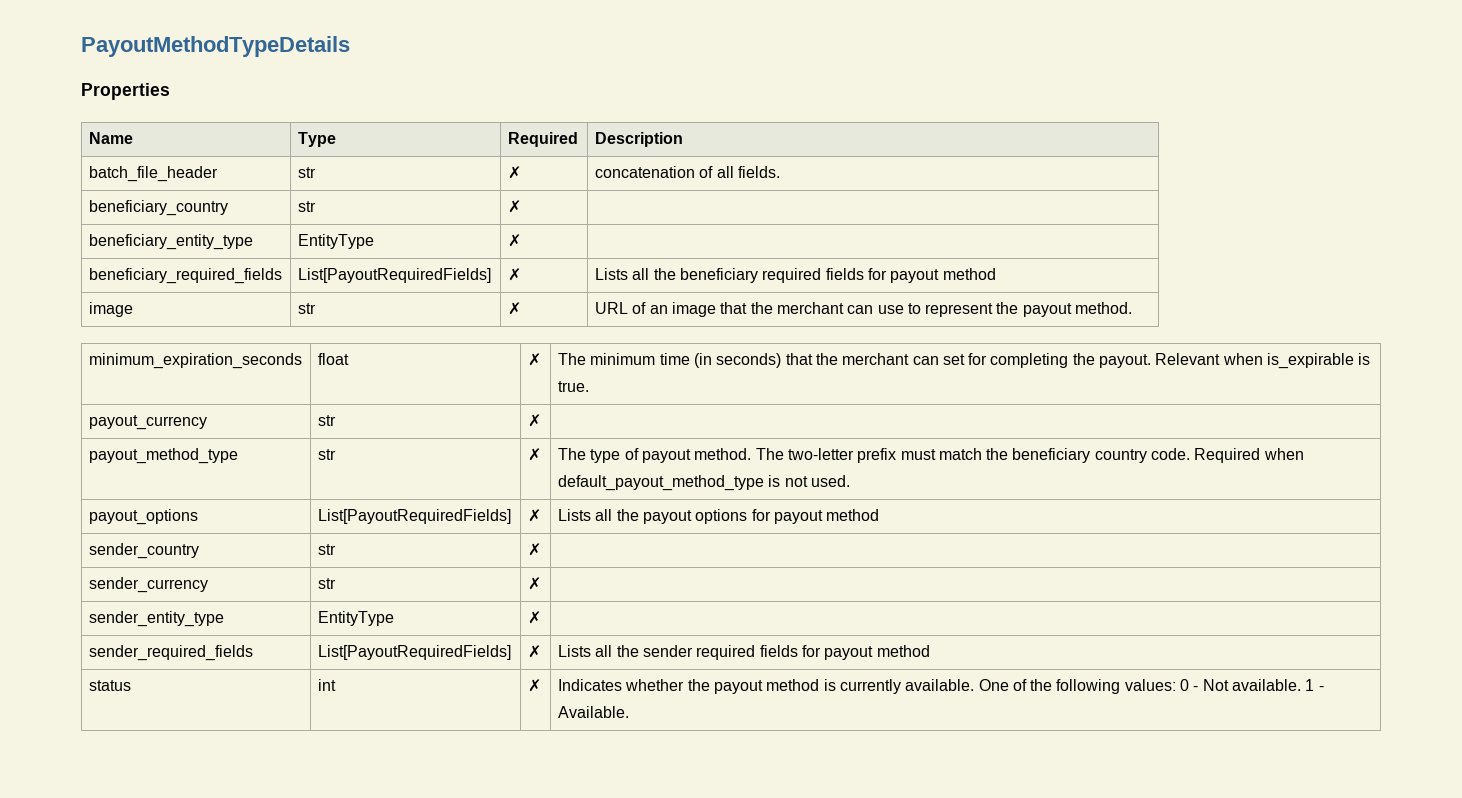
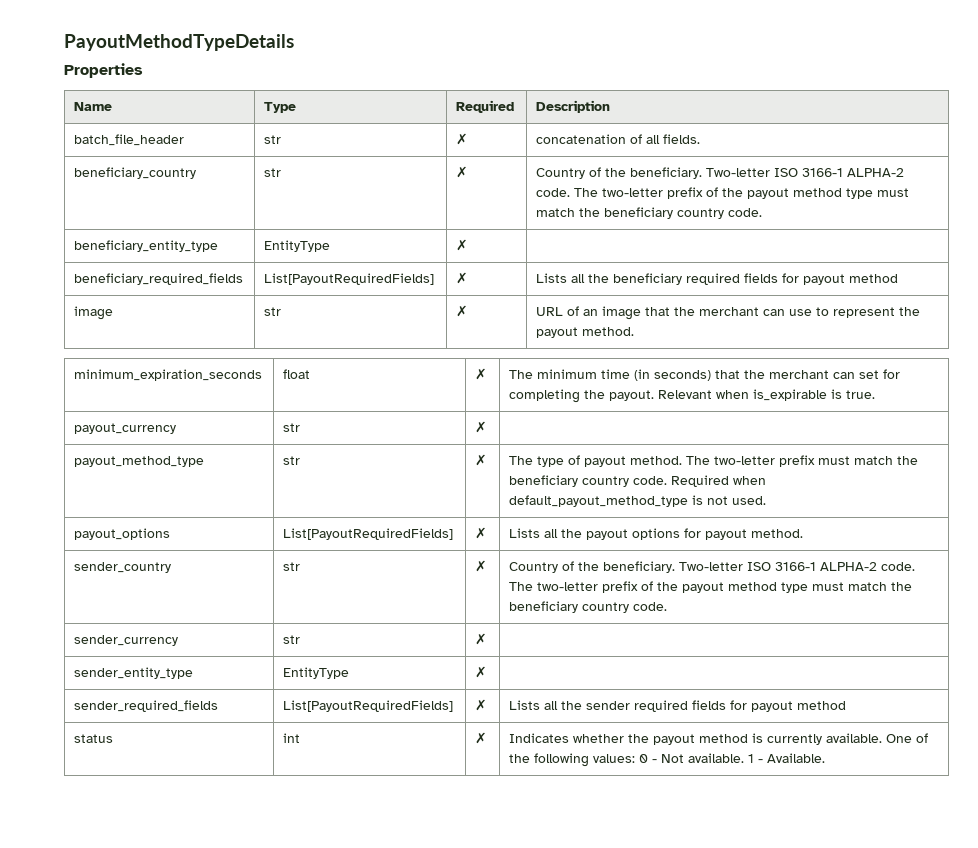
(521, 206) none -> [536,167,905,179] [536,187,910,199] [536,207,763,219] Country of the beneficiary. Two-letter ISO 3166-1 ALPHA-2 code. The two-letter prefix of the payout method type must match the beneficiary country code.
[826,509,880,521] method -> [751,529,804,538] method.
(541, 549) none -> [509,561,916,573] [509,581,913,593] [509,601,668,613] Country of the beneficiary. Two-letter ISO 3166-1 ALPHA-2 code. The two-letter prefix of the payout method type must match the beneficiary country code.

